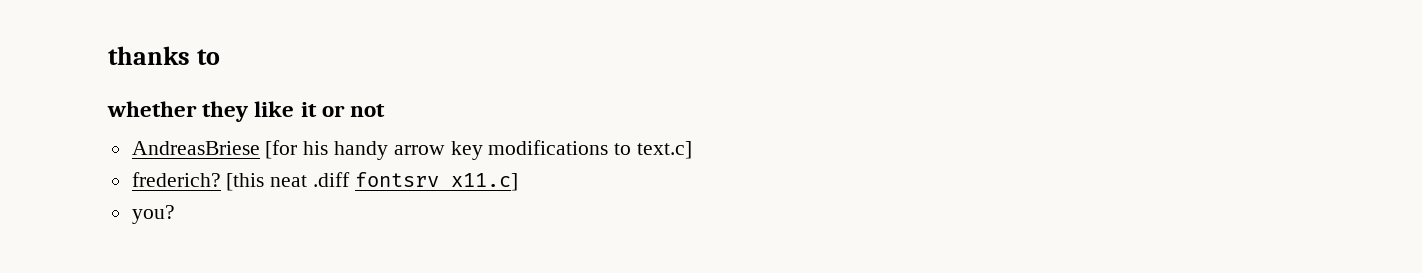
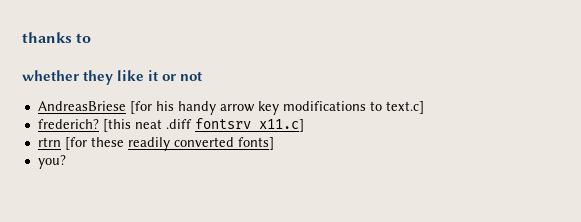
(518, 182) none -> [37,137,274,151] // rtrn [for these readily converted fonts]

